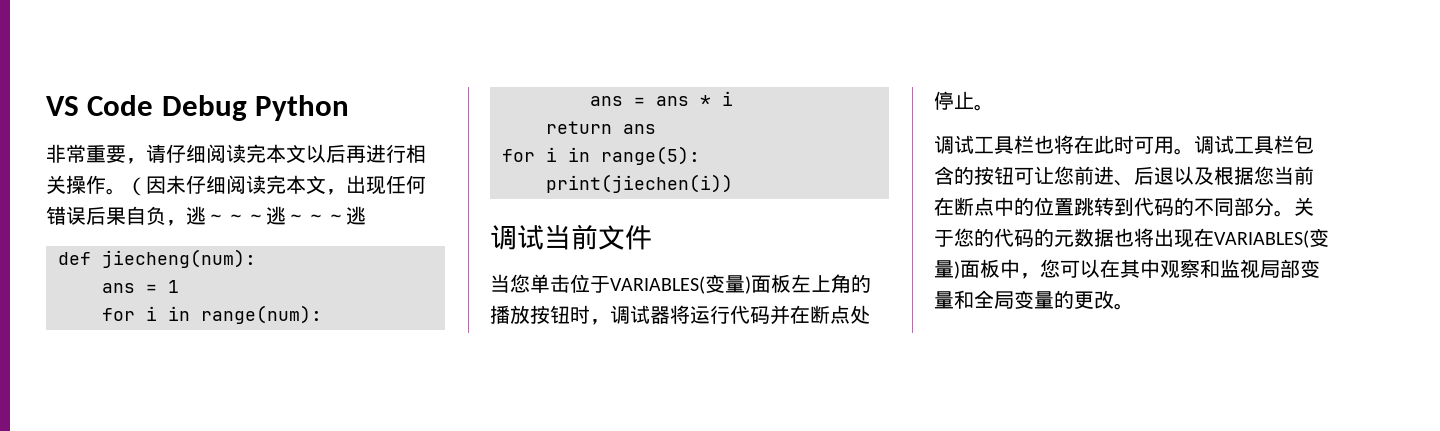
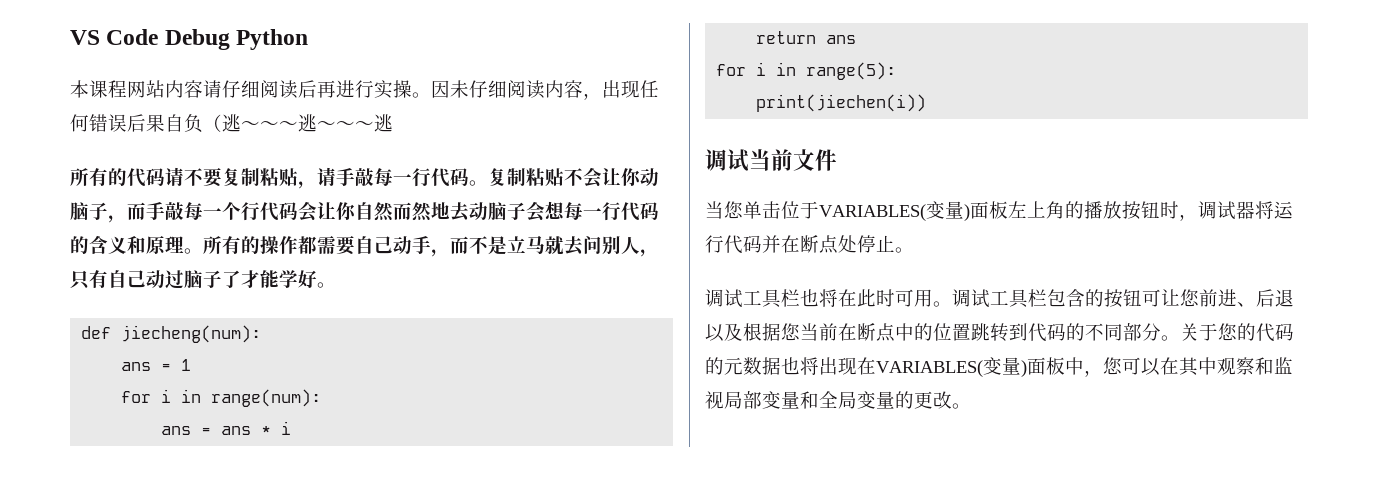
[46,144,426,164] [46,175,146,196] 非常重要，请仔细阅读完本文以后再进行相关操作。（ -> [70,80,431,99] 本课程网站内容请仔细阅读后再进行实操。
[266,175,326,194] 完本文 -> [545,80,583,98] 内容
[166,220,186,226] ， -> [203,114,222,132] （
(366, 215) none -> [70,167,659,189] [70,201,659,223] [70,235,659,257] [70,270,336,289] // 所有的代码请不要复制粘贴，请手敲每一行代码。复制粘贴不会让你动脑子，而手敲每一个行代码会让你自然而然地去动脑子会想每一行代码的含义和原理。所有的操作都需要自己动手，而不是立马就去问别人，只有自己动过脑子了才能学好。

